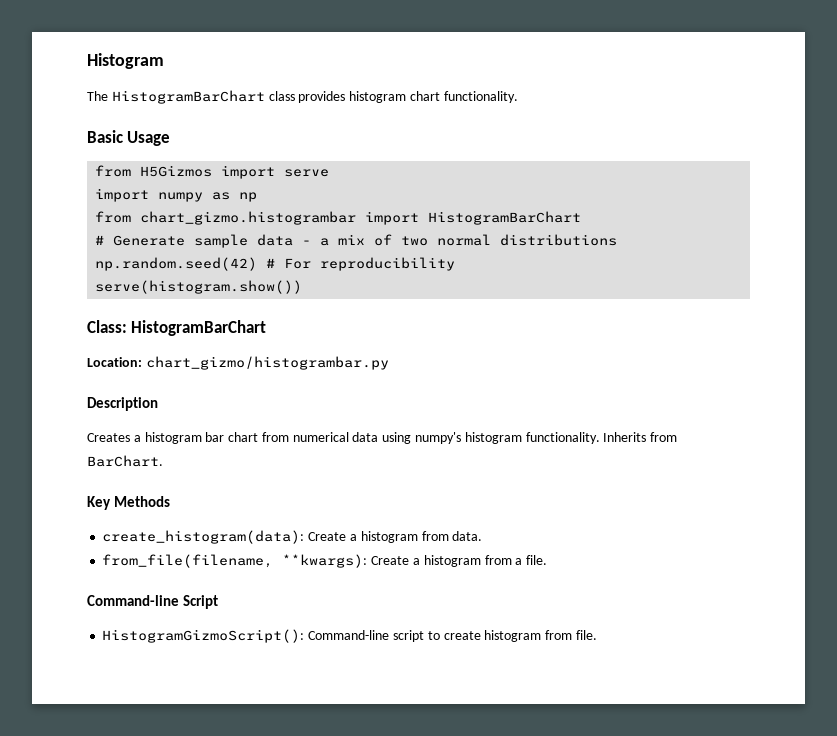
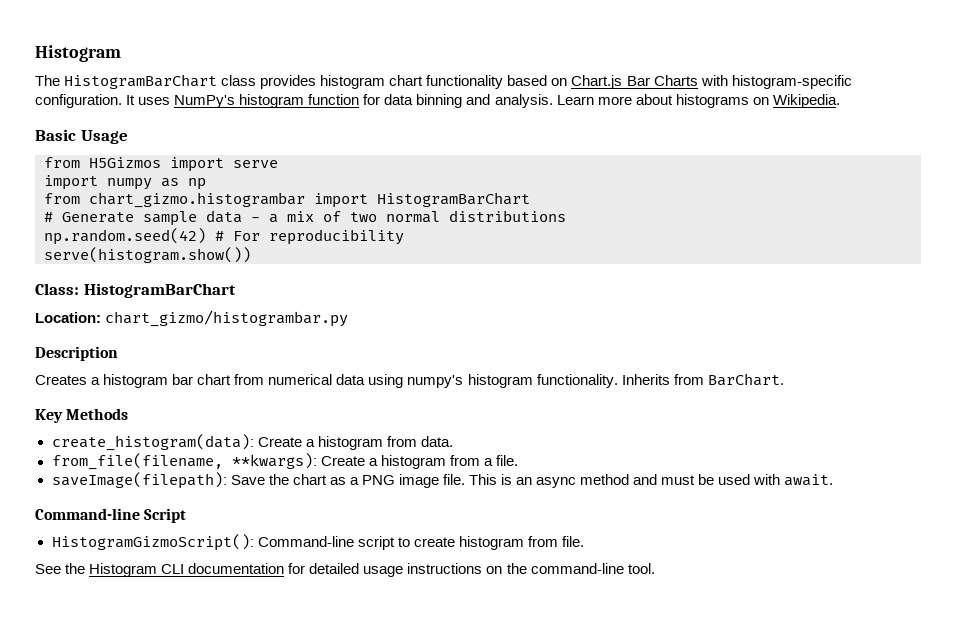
[443,91,518,103] functionality. -> [426,75,852,89] [35,94,840,108] functionality based on Chart.js Bar Charts with histogram-specific configuration. It uses NumPy's histogram function for data binning and analysis. Learn more about histograms on Wikipedia.
(548, 560) none -> [51,472,834,489] // saveImage(filepath): Save the chart as a PNG image file. This is an async method and must be used with await.
(597, 635) none -> [35,563,655,577] // See the Histogram CLI documentation for detailed usage instructions on the command-line tool.

